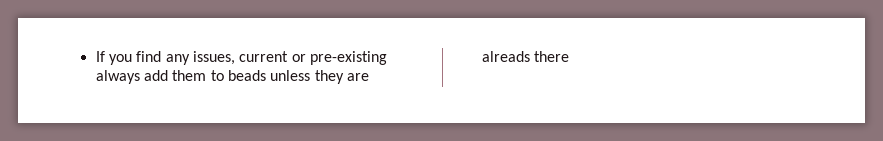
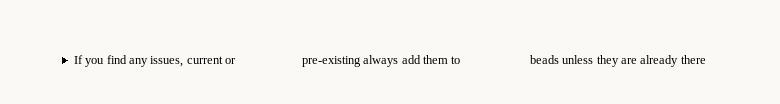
[481,51,530,62] alreads -> [640,55,679,67] already

